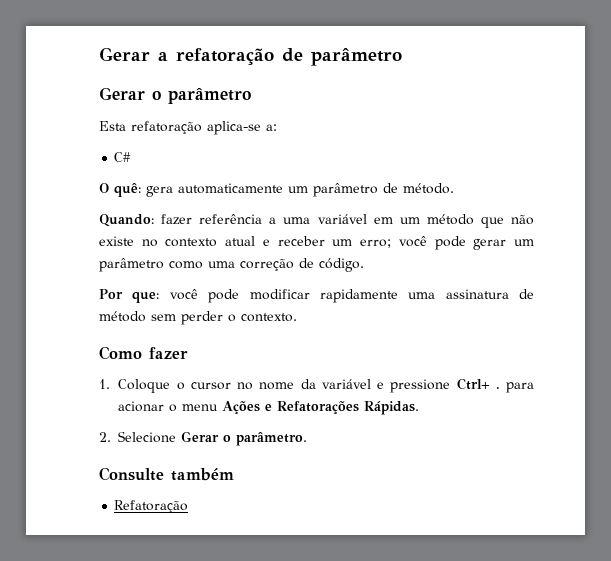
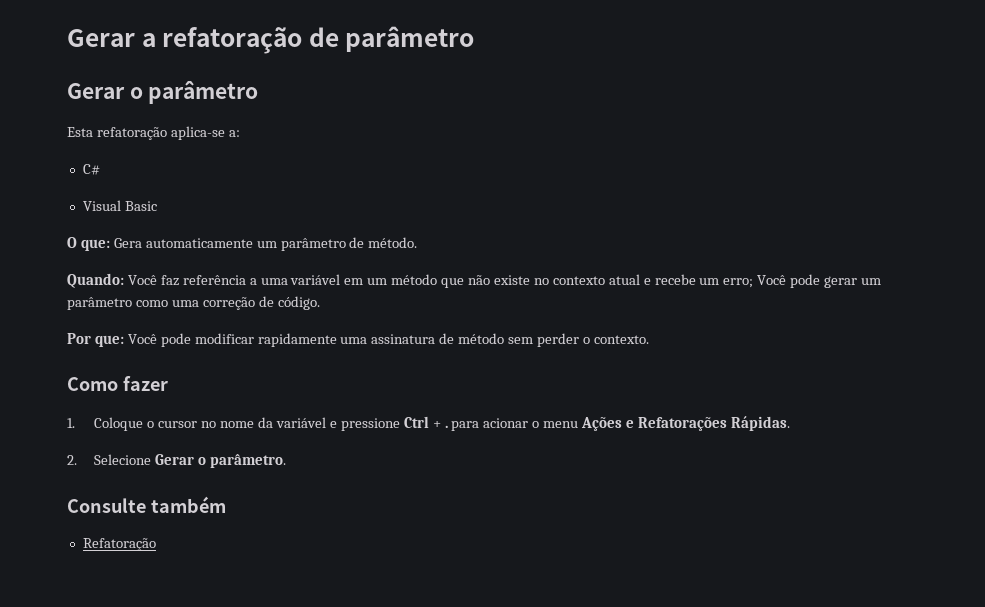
(132, 157) none -> [82,200,157,211] // Visual Basic
[114,183,173,197] quê: gera -> [80,238,142,251] que: Gera
[161,214,193,225] fazer -> [127,275,179,286] Você faz
[277,236,325,246] receber -> [654,274,696,285] recebe
[398,236,427,247] você -> [757,275,787,285] Você
[169,289,198,300] você -> [127,334,157,344] Você
[456,378,490,390] Ctrl+ -> [403,416,441,428] Ctrl +

